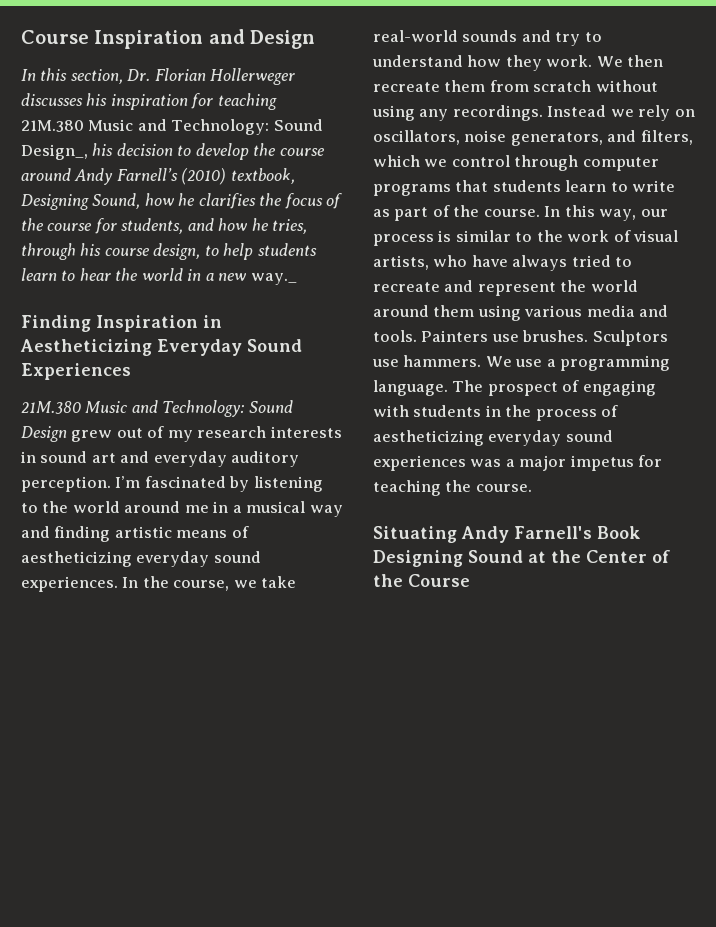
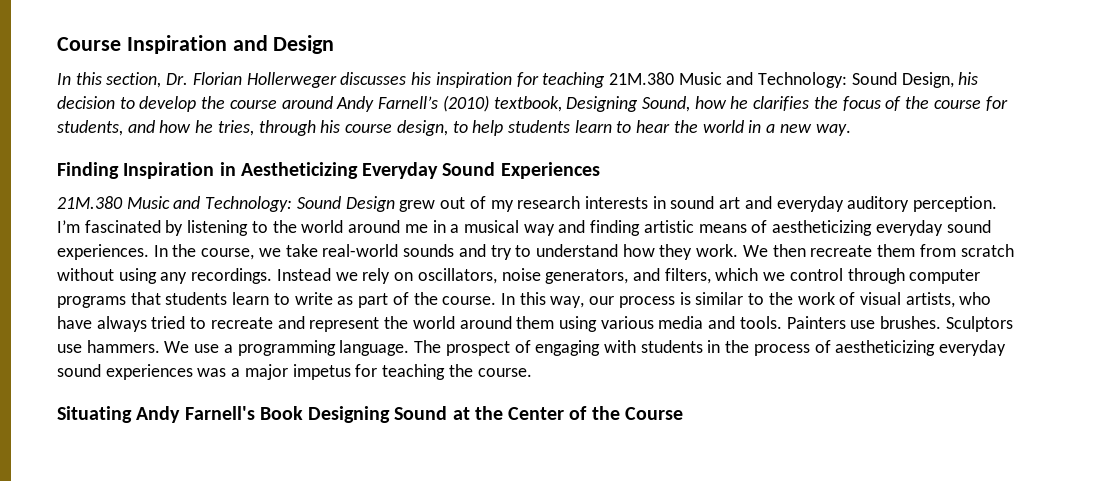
[21,144,88,160] Design_, -> [901,72,954,88] Design,
[250,273,297,285] way._ -> [815,124,851,136] way.

